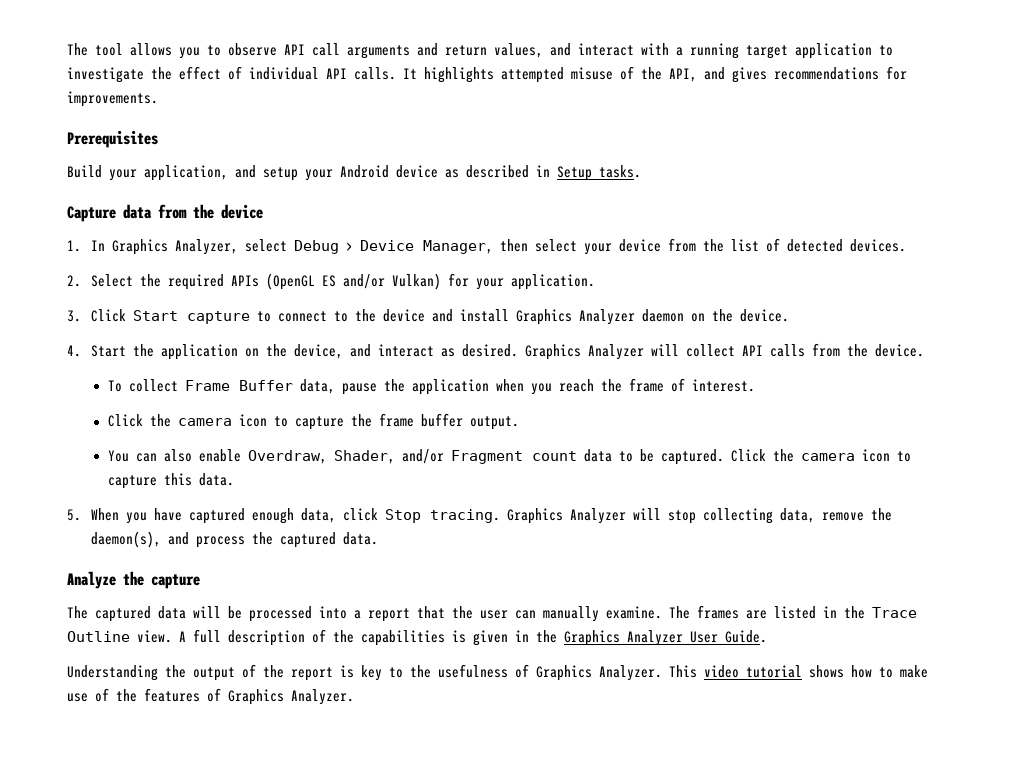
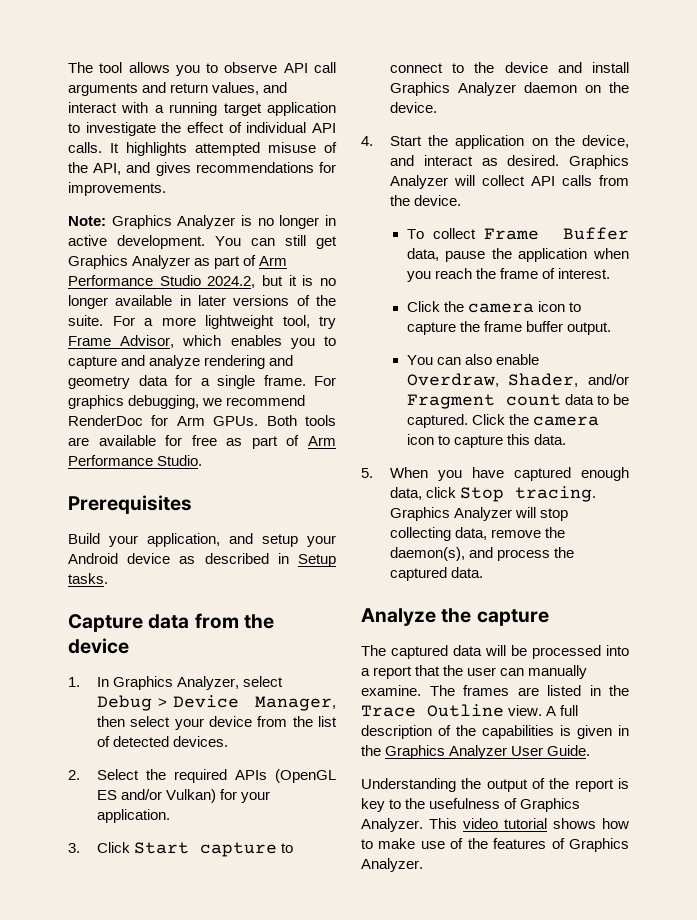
(158, 99) none -> [68,215,336,229] [68,235,337,249] [68,255,288,269] [68,275,336,288] [68,295,337,309] [68,315,336,329] [68,335,336,349] [68,355,294,369] [68,375,336,389] [68,395,306,409] [68,415,336,426] [68,435,337,449] [68,455,203,466] // Note: Graphics Analyzer is no longer in active development. You can still get Graphics Analyzer as part of Arm Performance Studio 2024.2, but it is no longer available in later versions of the suite. For a more lightweight tool, try Frame Advisor, which enables you to capture and analyze rendering and geometry data for a single frame. For graphics debugging, we recommend RenderDoc for Arm GPUs. Both tools are available for free as part of Arm Performance Studio.

